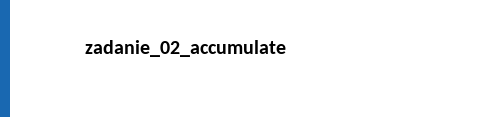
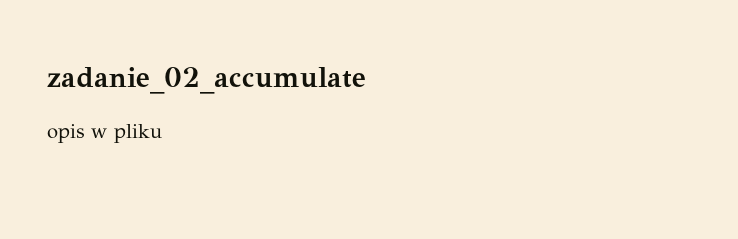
(286, 48) none -> [47,124,162,143] // opis w pliku

